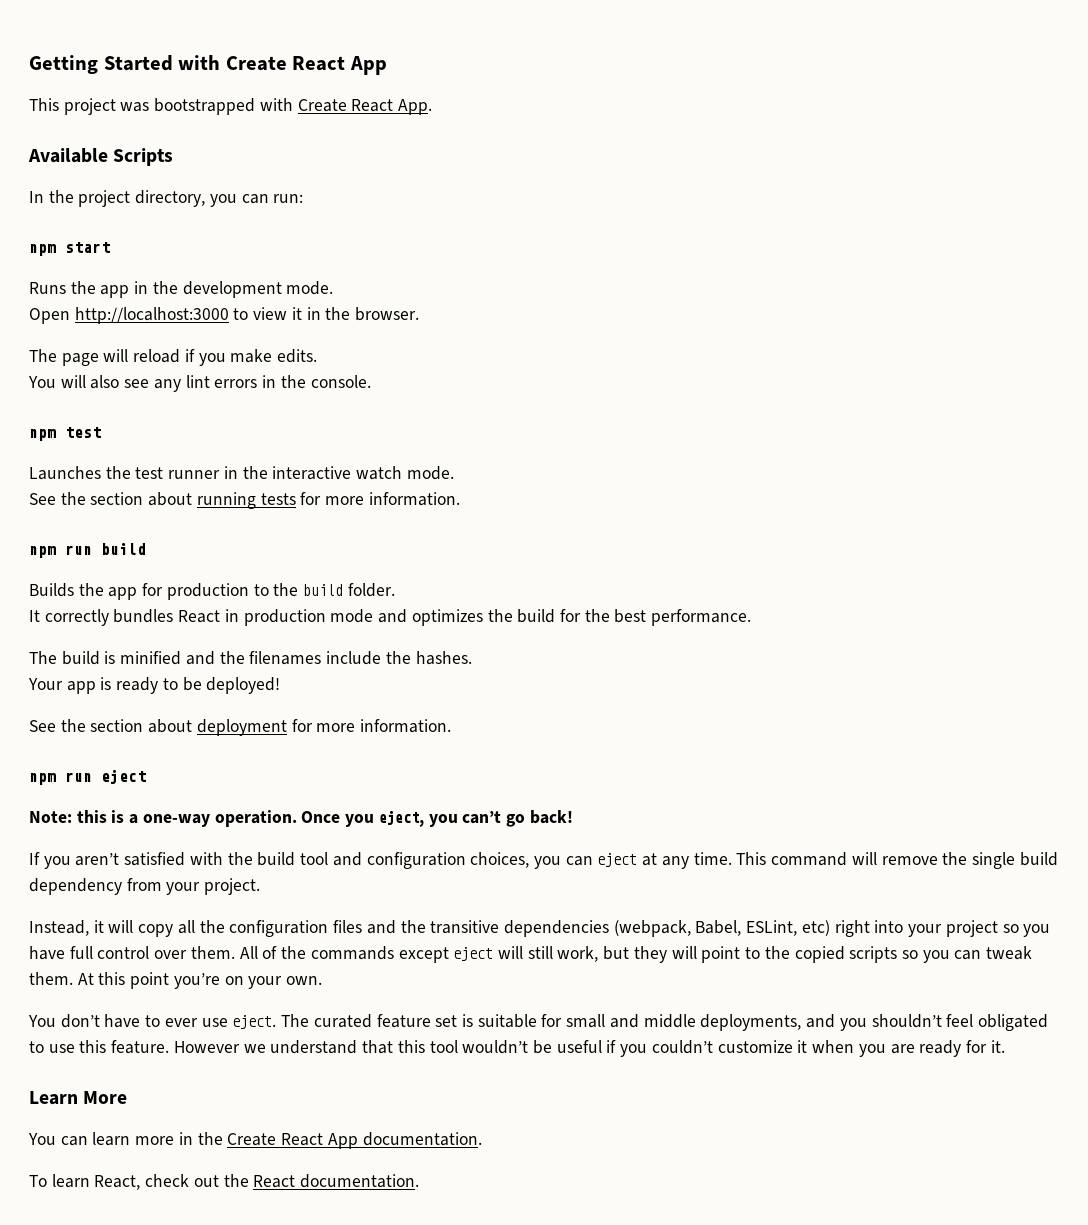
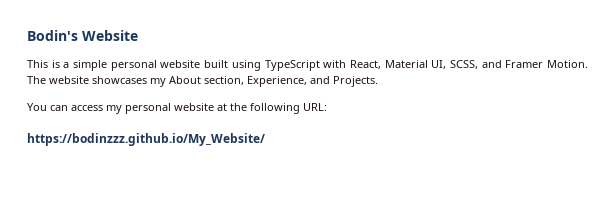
[29,55,387,75] [29,98,433,115] [28,148,174,166] [29,190,304,207] [29,242,110,256] [29,281,334,298] [29,307,420,324] [29,349,318,366] [28,375,371,392] [29,427,101,441] [29,466,454,480] [29,492,460,509] [29,543,146,558] [29,583,395,600] [29,609,752,626] [29,651,472,665] [28,677,281,694] [29,719,452,736] [29,769,146,785] [29,810,573,827] [29,852,1058,869] [29,878,261,895] [29,920,1051,937] [29,946,1033,963] [29,972,323,989] [28,1014,1048,1031] [29,1040,1005,1057] [29,1091,128,1105] [28,1132,482,1149] [29,1174,420,1190] Getting Started with Create React App // This project was bootstrapped with Create React App. // Available Scripts // In the project directory, you can run: // npm start // Runs the app in the development mode. // Open http://localhost:3000 to view it in the browser. // The page will reload if you make edits. // You will also see any lint errors in the console. // npm test // Launches the test runner in the interactive watch mode. // See the section about running tests for more information. // npm run build // Builds the app for production to the build folder. // It correctly bundles React in production mode and optimizes the build for the best performance. // The build is minified and the filenames include the hashes. // Your app is ready to be deployed! // See the section about deployment for more information. // npm run eject // Note: this is a one-way operation. Once you eject, you can’t go back! // If you aren’t satisfied with the build tool and configuration choices, you can eject at any time. This command will remove the single build dependency from your project. // Instead, it will copy all the configuration files and the transitive dependencies (webpack, Babel, ESLint, etc) right into your project so you have full control over them. All of the commands except eject will still work, but they will point to the copied scripts so you can tweak them. At this point you’re on your own. // You don’t have to ever use eject. The curated feature set is suitable for small and middle deployments, and you shouldn’t feel obligated to use this feature. However we understand that this tool wouldn’t be useful if you couldn’t customize it when you are ready for it. // Learn More // You can learn more in the Create React App documentation. // To learn React, check out the React documentation. -> [27,30,138,41] [27,60,588,71] [27,76,378,87] [27,103,327,114] [27,133,265,146] Bodin's Website // This is a simple personal website built using TypeScript with React, Material UI, SCSS, and Framer Motion. The website showcases my About section, Experience, and Projects. // You can access my personal website at the following URL: // https://bodinzzz.github.io/My_Website/

